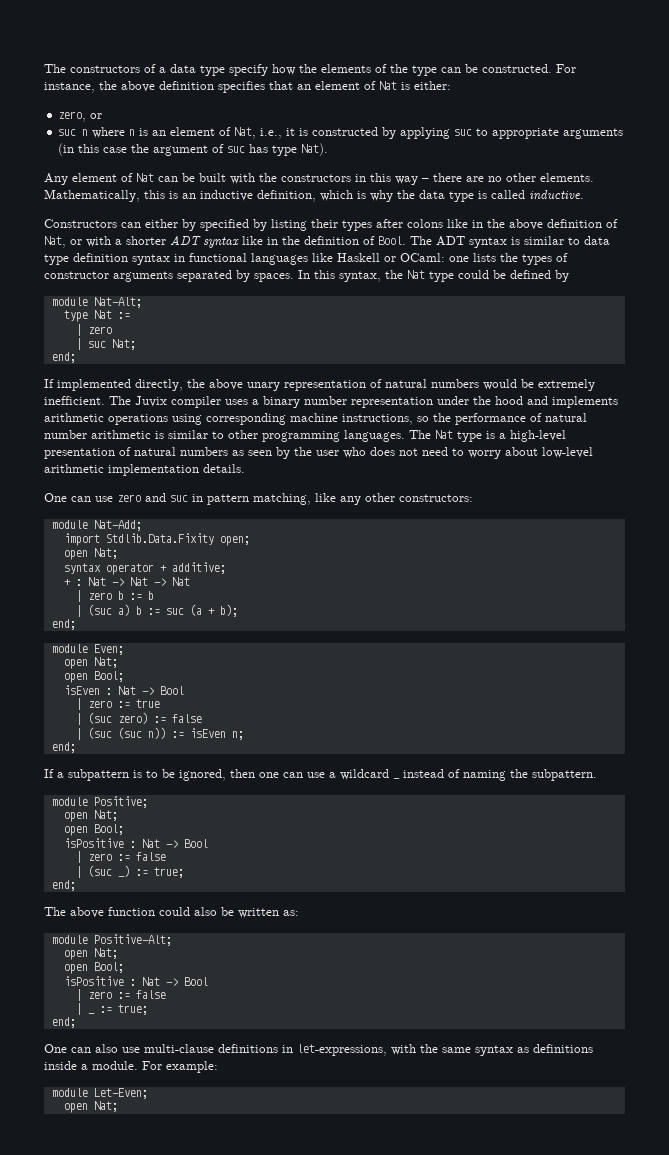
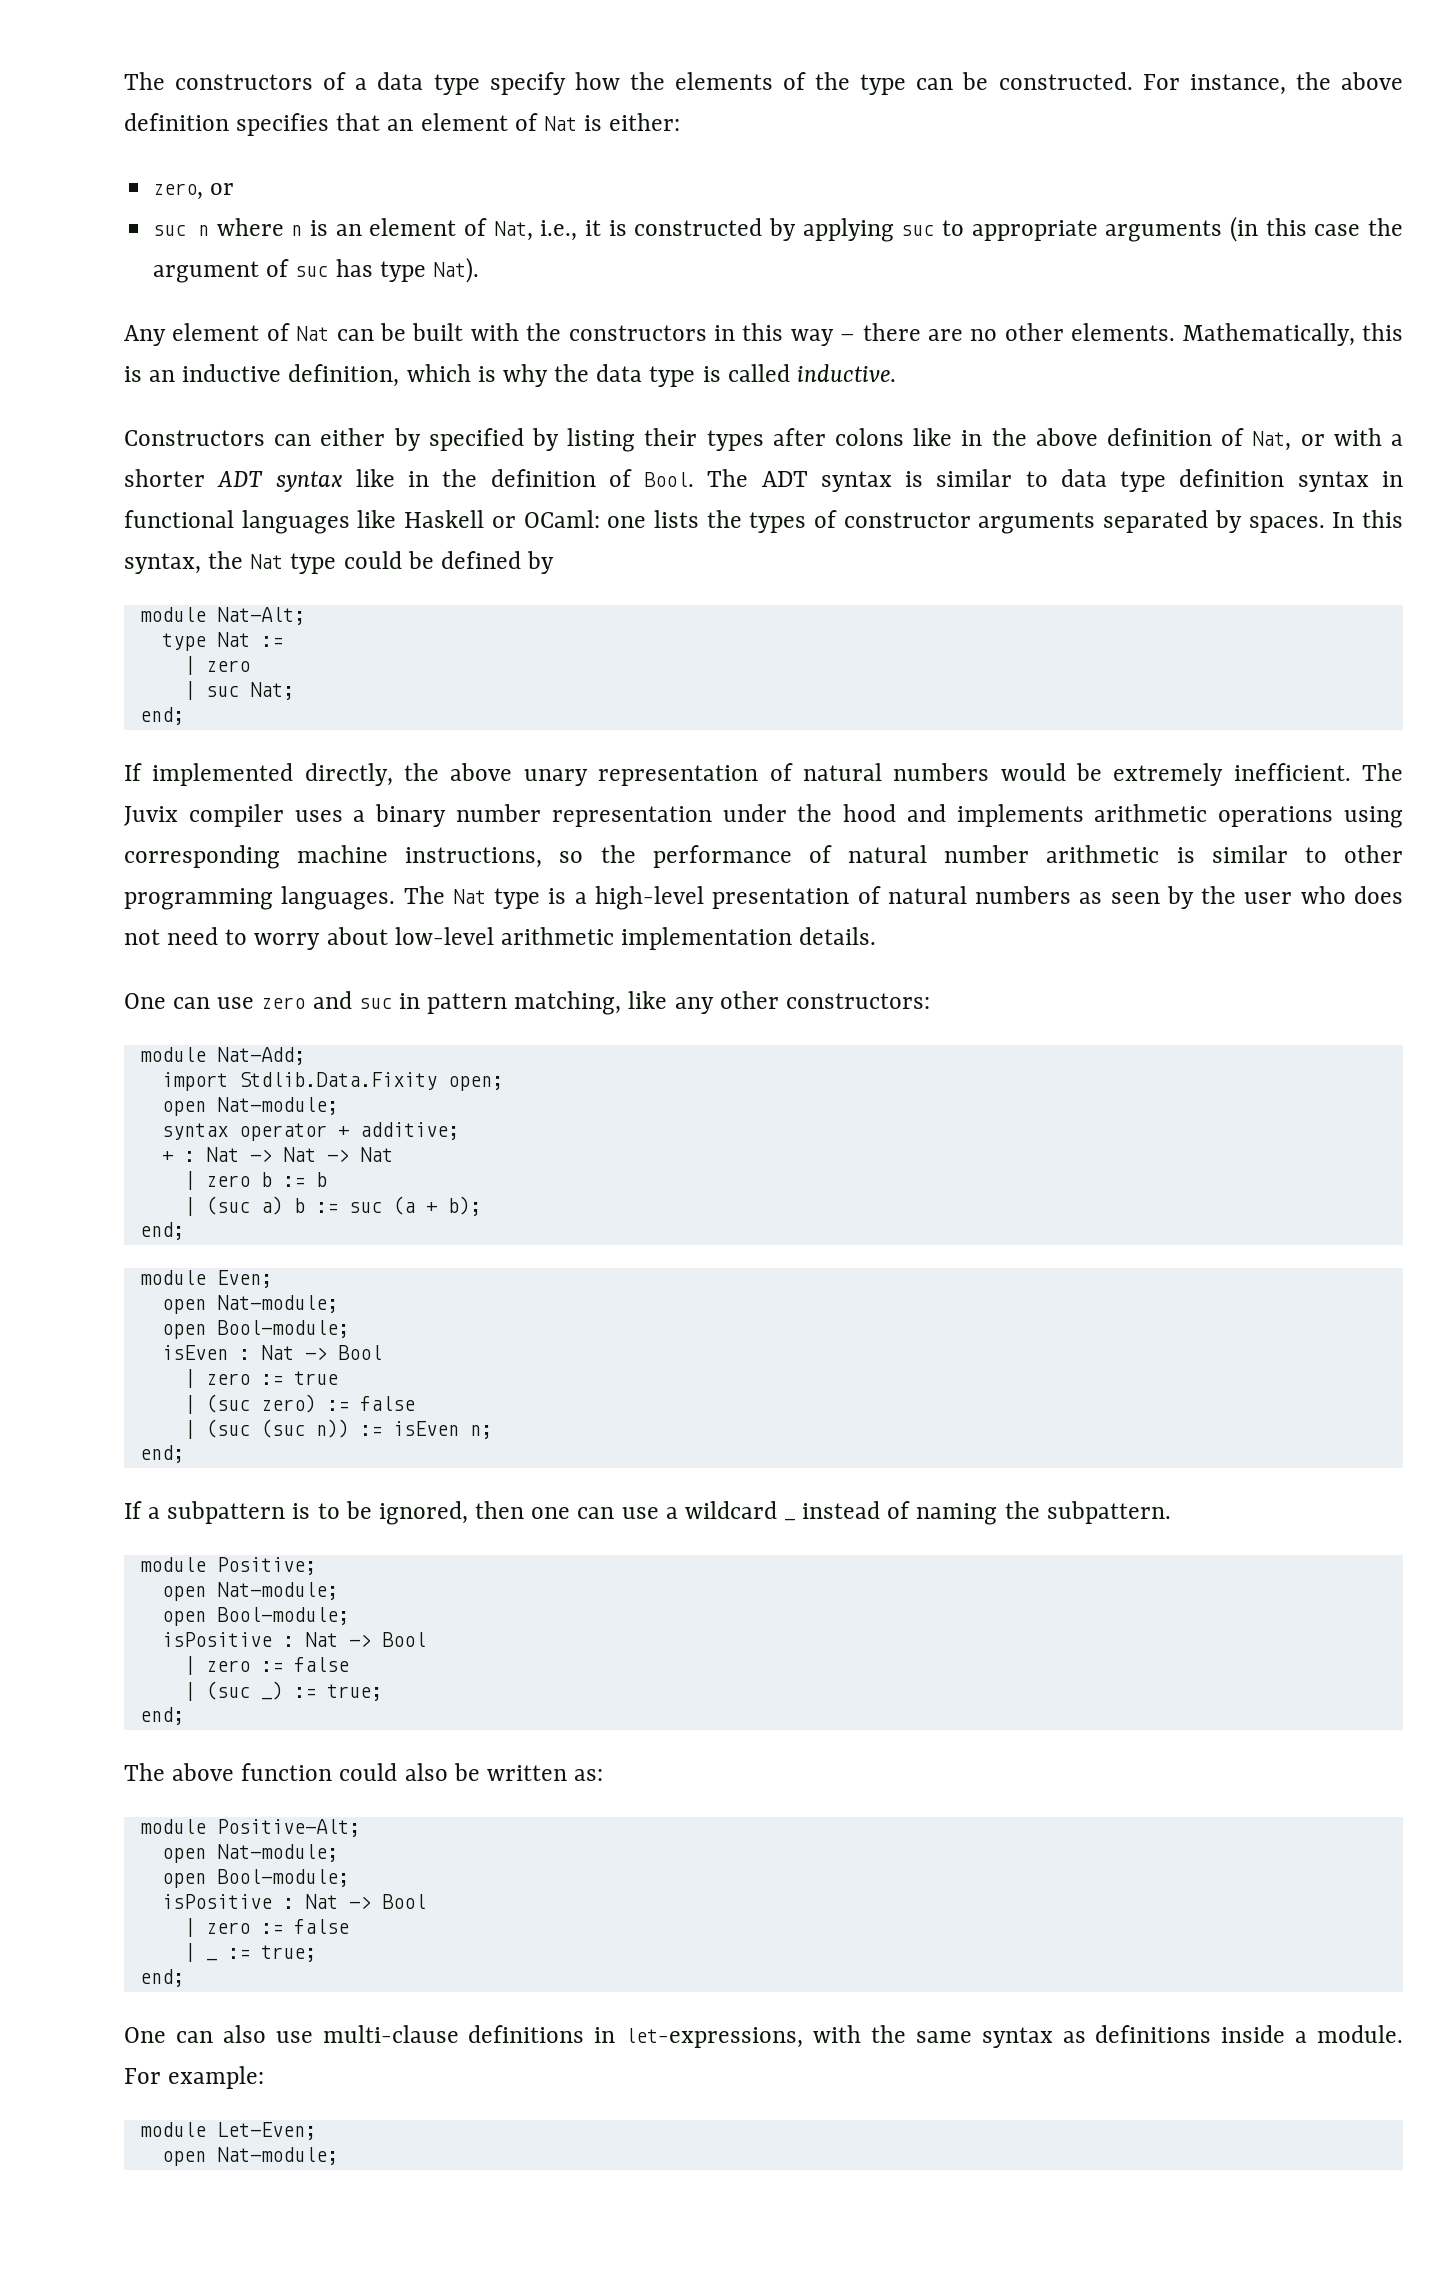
[93,548,118,559] Nat; -> [216,1097,338,1115] Nat-module;
[93,657,118,668] [63,671,124,683] Nat; // open Bool; -> [216,1295,338,1313] [161,1320,349,1339] Nat-module; // open Bool-module;
[93,810,118,821] [63,824,124,836] Nat; // open Bool; -> [216,1582,338,1600] [161,1607,349,1626] Nat-module; // open Bool-module;
[93,948,118,959] [63,962,124,974] Nat; // open Bool; -> [216,1844,338,1862] [161,1869,349,1888] Nat-module; // open Bool-module;
[93,1101,118,1112] Nat; -> [216,2147,338,2165] Nat-module;

